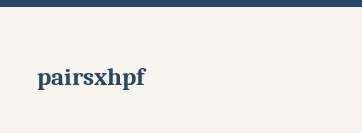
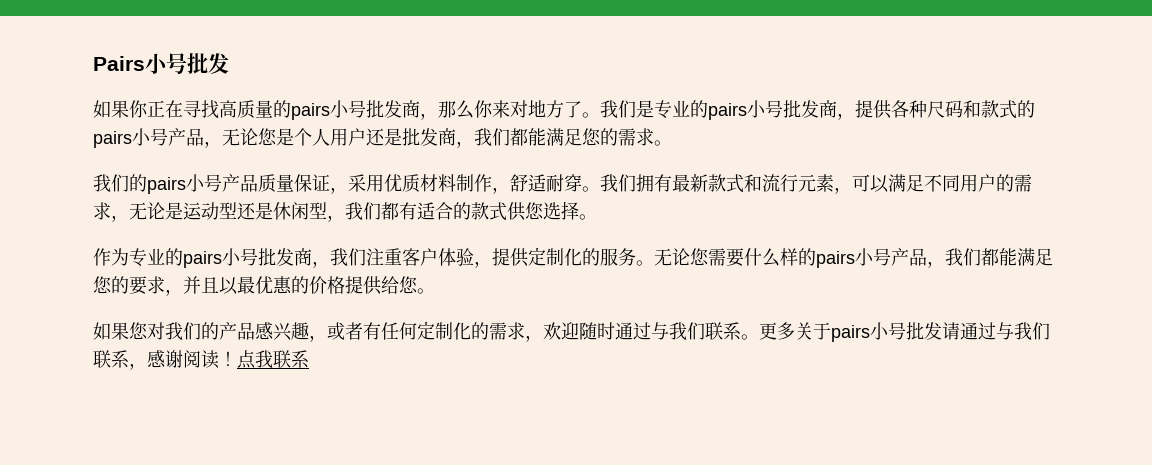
[37,68,147,90] pairsxhpf -> [93,53,229,74] [93,100,1035,120] [93,128,672,148] [93,174,1032,194] [93,201,597,222] [93,247,1053,268] [93,276,435,296] [93,321,1050,342] [93,350,309,370] Pairs小号批发 // 如果你正在寻找高质量的pairs小号批发商，那么你来对地方了。我们是专业的pairs小号批发商，提供各种尺码和款式的pairs小号产品，无论您是个人用户还是批发商，我们都能满足您的需求。 // 我们的pairs小号产品质量保证，采用优质材料制作，舒适耐穿。我们拥有最新款式和流行元素，可以满足不同用户的需求，无论是运动型还是休闲型，我们都有适合的款式供您选择。 // 作为专业的pairs小号批发商，我们注重客户体验，提供定制化的服务。无论您需要什么样的pairs小号产品，我们都能满足您的要求，并且以最优惠的价格提供给您。 // 如果您对我们的产品感兴趣，或者有任何定制化的需求，欢迎随时通过与我们联系。更多关于pairs小号批发请通过与我们联系，感谢阅读！点我联系

